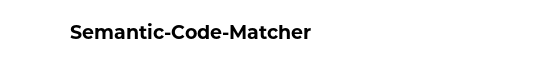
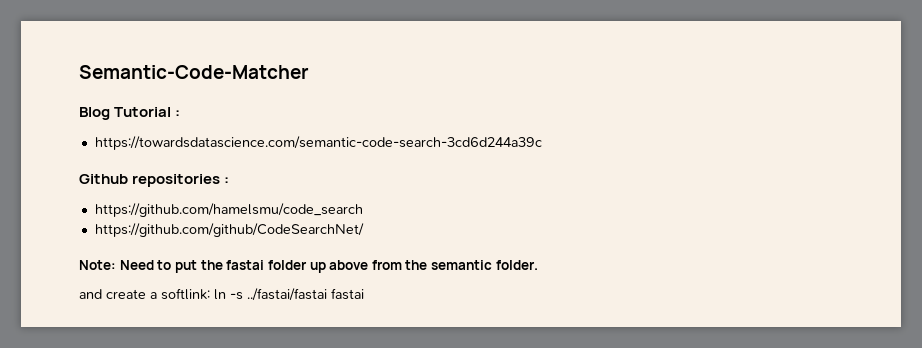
(311, 31) none -> [79,107,181,120] [94,136,542,150] [79,174,230,187] [94,203,363,217] [94,223,364,237] [79,260,538,273] [79,288,364,301] // Blog Tutorial : // https://towardsdatascience.com/semantic-code-search-3cd6d244a39c // Github repositories : // https://github.com/hamelsmu/code_search // https://github.com/github/CodeSearchNet/ // Note: Need to put the fastai folder up above from the semantic folder. // and create a softlink: ln -s ../fastai/fastai fastai

